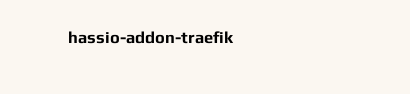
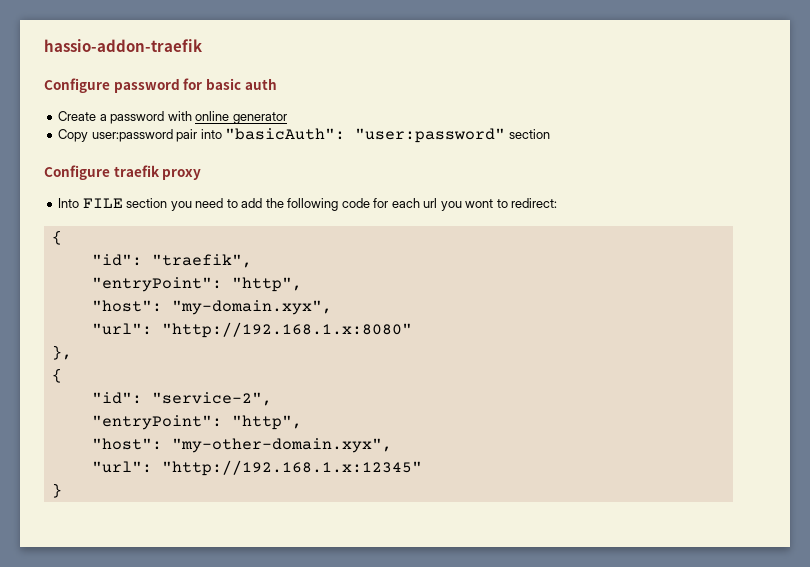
(234, 37) none -> [44,78,277,93] [58,111,287,124] [58,128,550,143] [44,165,202,180] [58,198,558,211] [51,230,62,245] [91,254,252,268] [91,277,302,292] [91,300,332,315] [91,322,412,338] [51,345,72,360] [51,368,62,383] [91,392,272,406] [91,415,302,430] [91,438,392,453] [91,460,422,476] [51,483,62,498] // Configure password for basic auth // Create a password with online generator // Copy user:password pair into "basicAuth": "user:password" section // Configure traefik proxy // Into FILE section you need to add the following code for each url you wont to redirect: // { // "id": "traefik", // "entryPoint": "http", // "host": "my-domain.xyx", // "url": "http://192.168.1.x:8080" // }, // { // "id": "service-2", // "entryPoint": "http", // "host": "my-other-domain.xyx", // "url": "http://192.168.1.x:12345" // }

